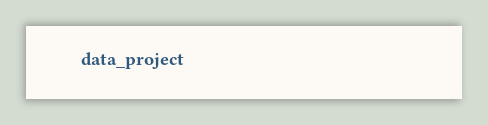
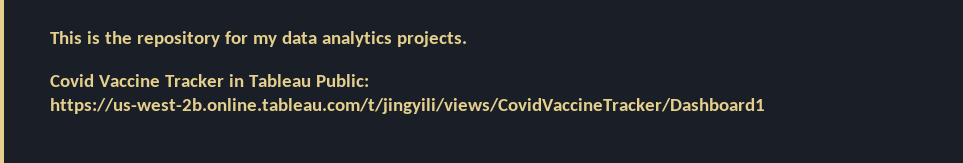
[81,52,184,69] data_project -> [50,31,467,47] [50,74,369,87] [50,98,765,114] This is the repository for my data analytics projects. // Covid Vaccine Tracker in Tableau Public: https://us-west-2b.online.tableau.com/t/jingyili/views/CovidVaccineTracker/Dashboard1

